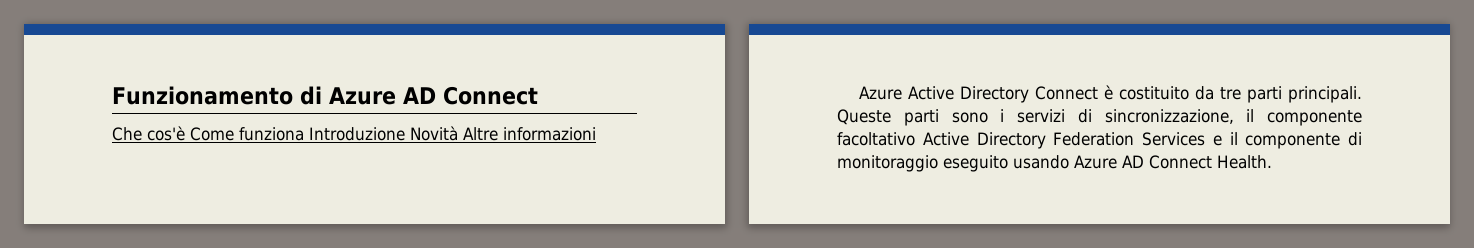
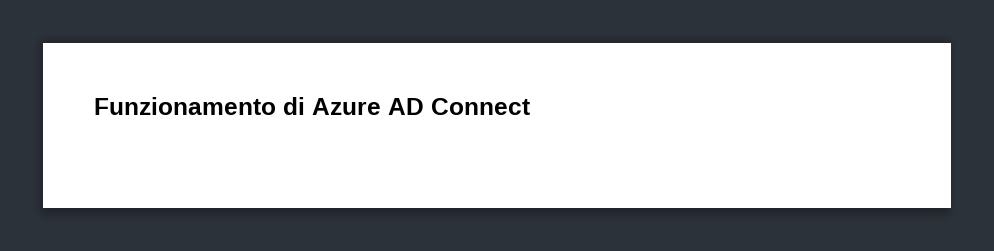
[112,126,596,141] [858,85,1362,103] [837,109,1362,126] [837,132,1362,149] [837,155,1272,172] // Che cos'è Come funziona Introduzione Novità Altre informazioni // Azure Active Directory Connect è costituito da tre parti principali. Queste parti sono i servizi di sincronizzazione, il componente facoltativo Active Directory Federation Services e il componente di monitoraggio eseguito usando Azure AD Connect Health. -> (530, 106) none

